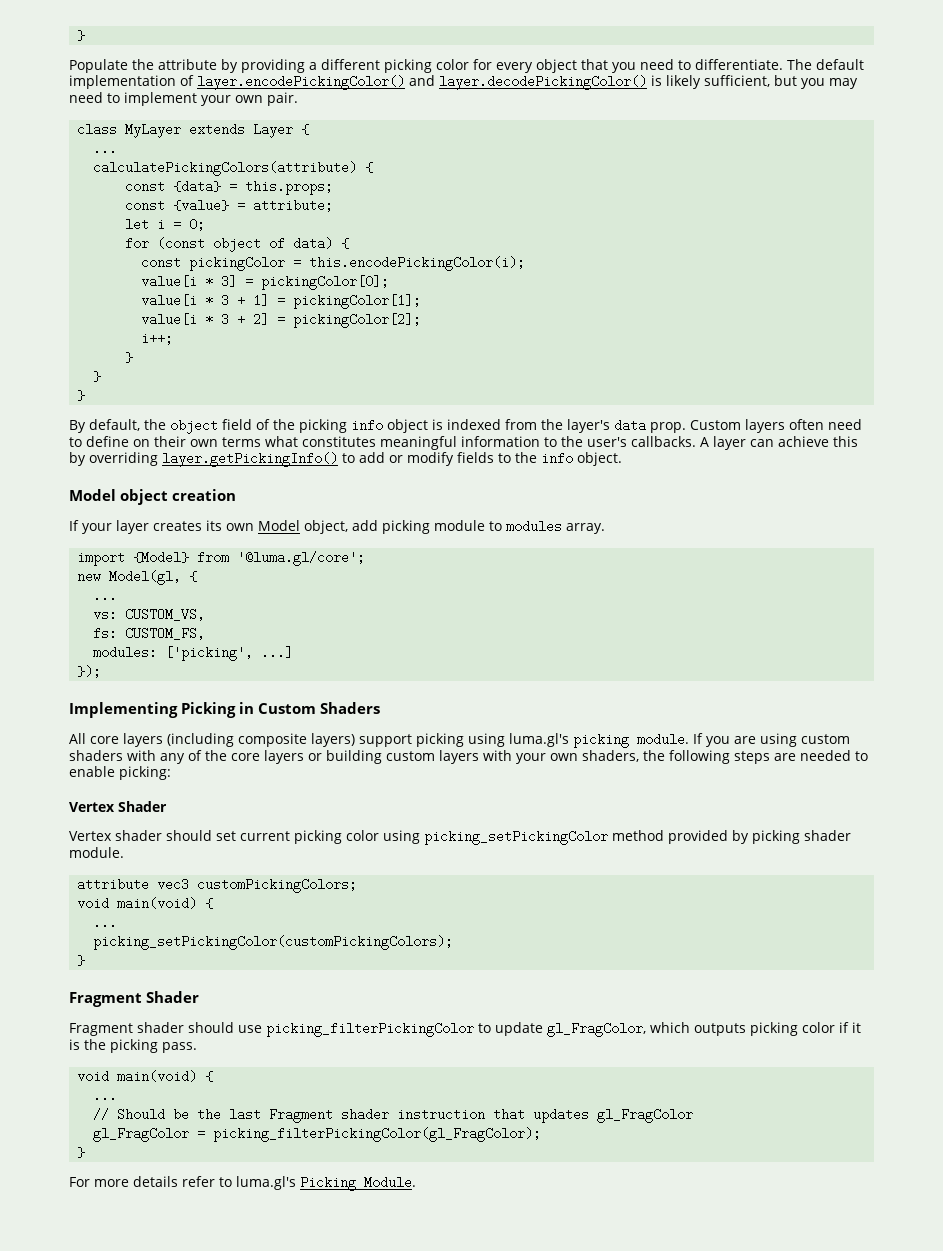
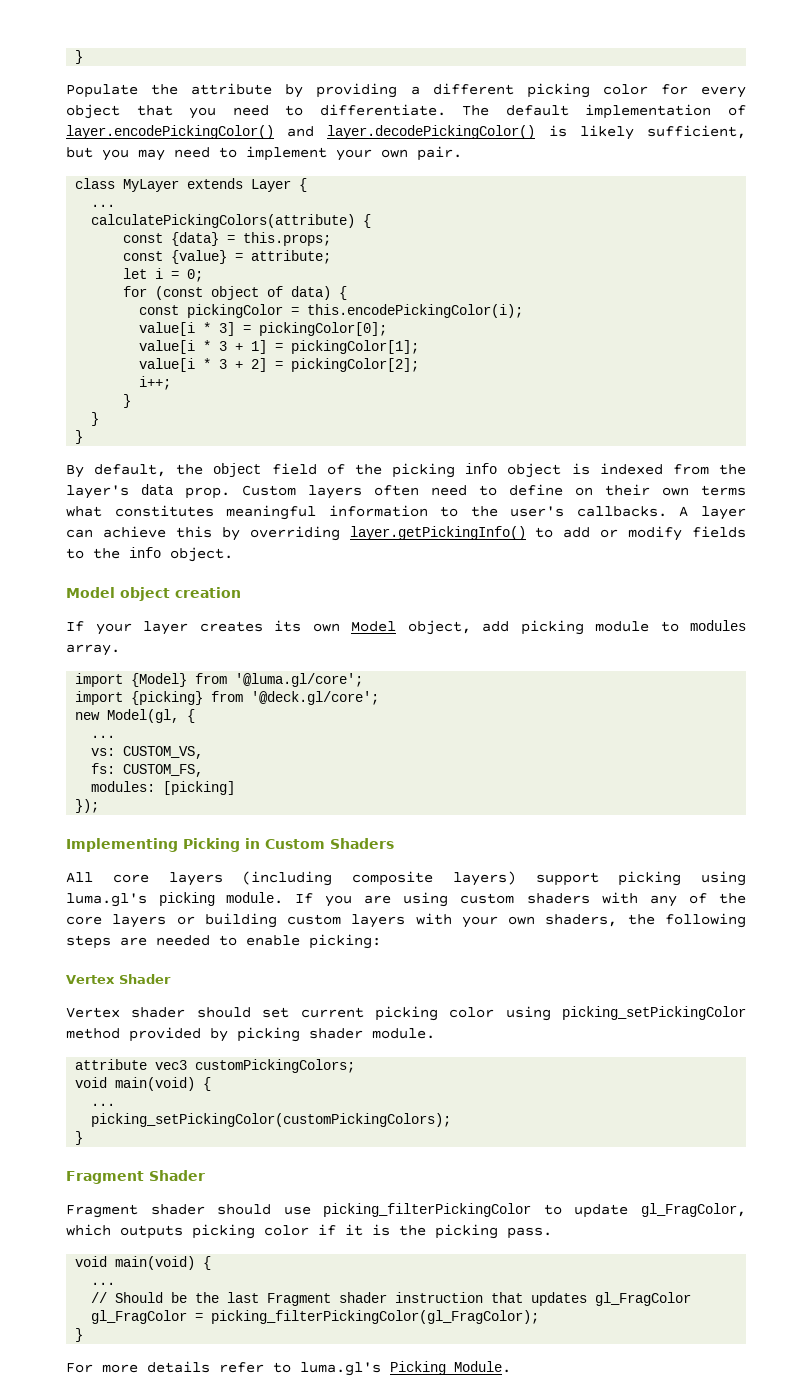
(366, 558) none -> [75,691,380,705] // import {picking} from '@deck.gl/core';
[165,646,294,661] ['picking', ...] -> [163,781,236,795] [picking]

